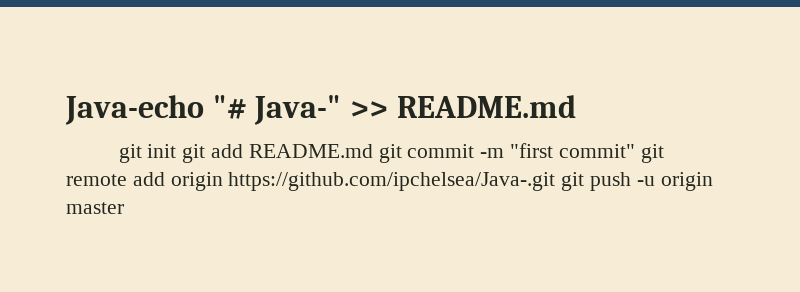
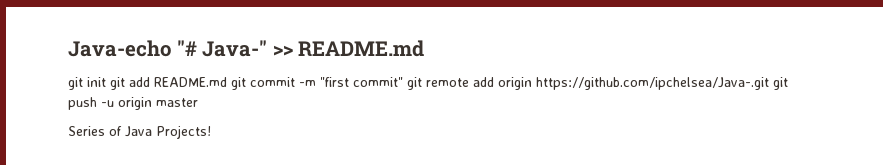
(124, 208) none -> [68,125,211,139] // Series of Java Projects!

